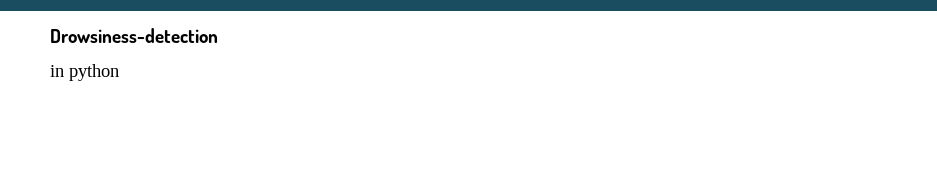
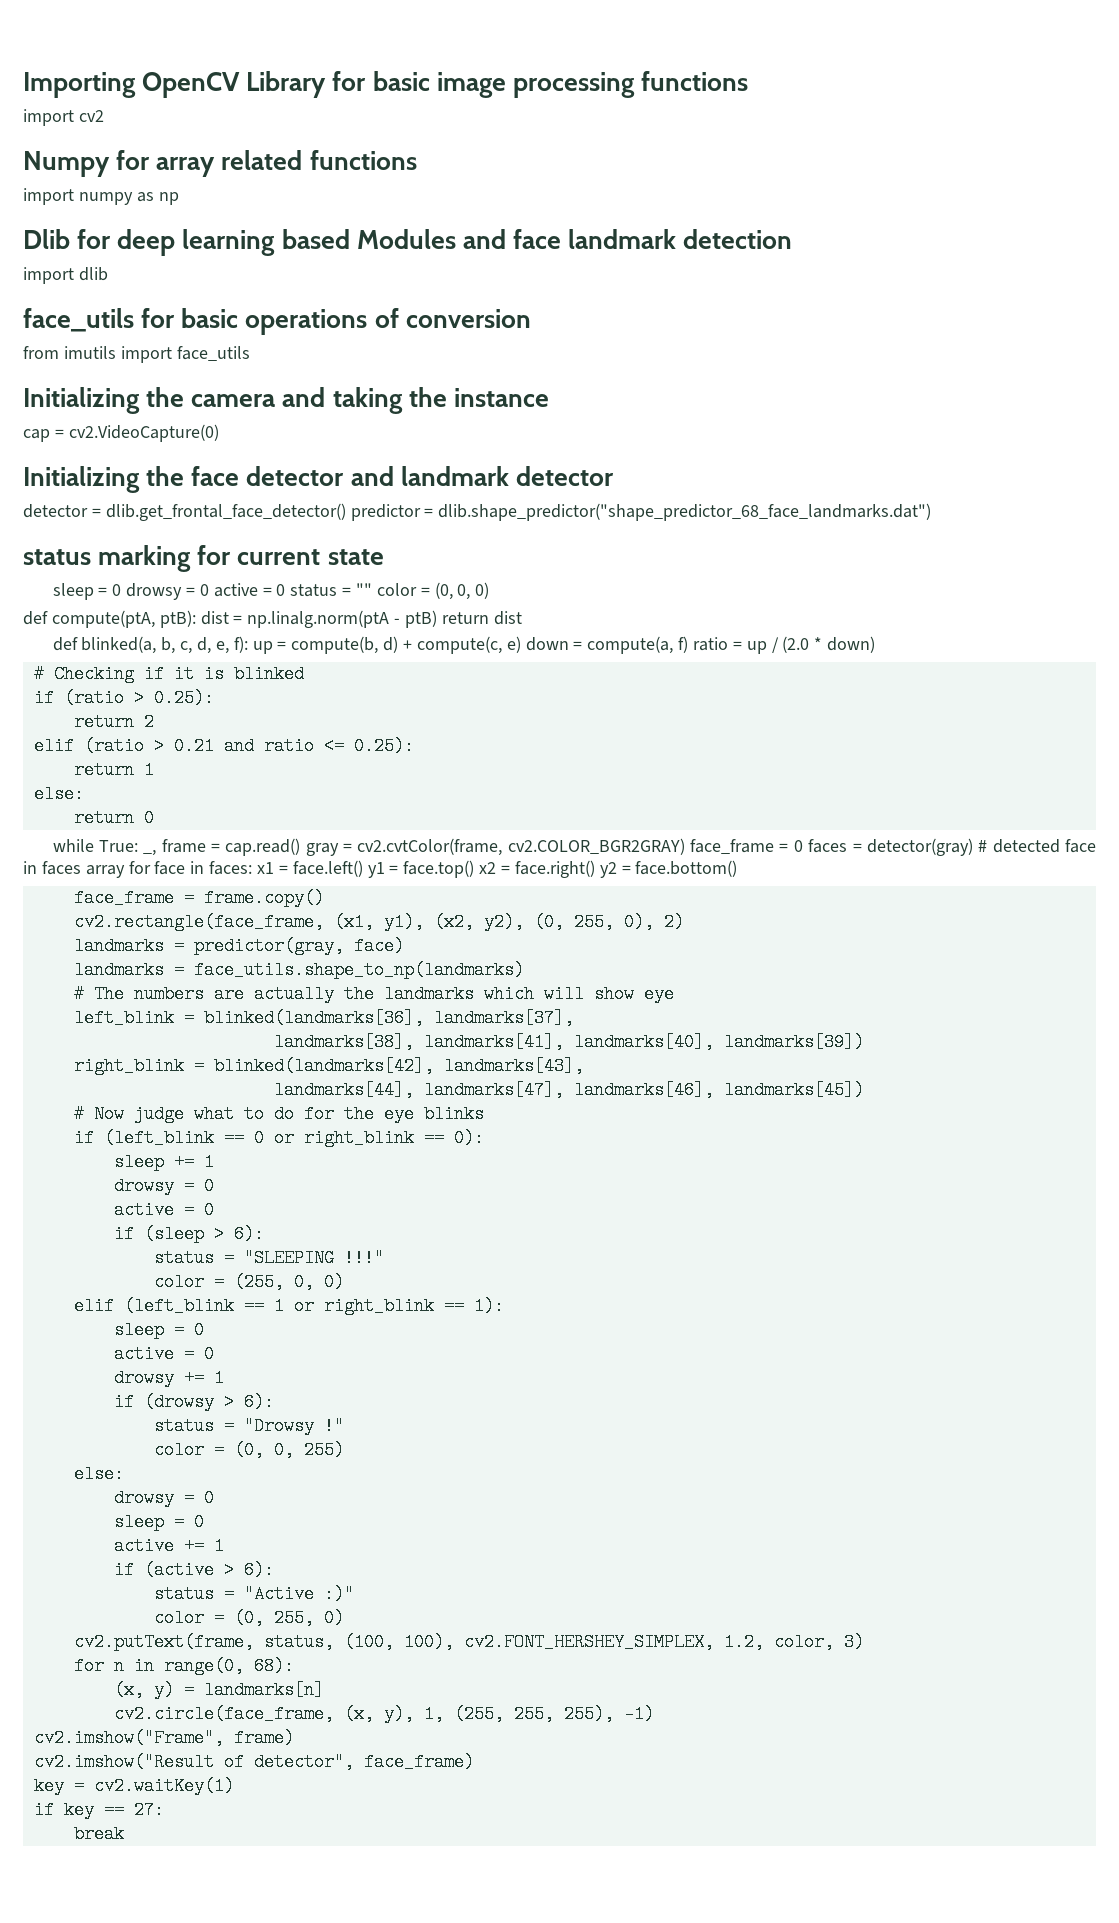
[50,28,218,43] [50,64,119,81] Drowsiness-detection // in python -> [23,71,749,98] [23,109,104,126] [23,150,417,177] [23,188,179,205] [23,229,793,256] [23,267,108,284] [23,308,531,335] [23,346,250,363] [23,387,549,414] [23,424,219,442] [23,466,614,493] [23,503,932,521] [23,545,384,572] [52,582,490,600] [23,610,522,628] [52,636,876,654] [33,665,304,683] [33,689,214,707] [73,713,154,731] [33,737,414,755] [73,761,154,779] [33,785,84,803] [73,809,154,827] [52,838,1097,856] [23,860,738,878] [73,889,324,907] [73,913,684,931] [73,937,404,955] [73,961,524,979] [73,985,674,1003] [73,1009,574,1027] [273,1033,864,1051] [73,1057,584,1075] [273,1081,864,1099] [73,1105,484,1123] [73,1129,484,1147] [113,1153,214,1171] [113,1177,214,1195] [113,1201,214,1219] [113,1225,264,1243] [153,1249,384,1267] [153,1273,344,1291] [73,1297,504,1315] [113,1321,204,1339] [113,1345,214,1363] [113,1369,224,1387] [113,1393,274,1411] [153,1417,344,1435] [153,1441,344,1459] [73,1465,124,1483] [113,1489,214,1507] [113,1513,204,1531] [113,1537,224,1555] [113,1561,274,1579] [153,1585,354,1603] [153,1609,344,1627] [73,1633,864,1651] [73,1657,294,1675] [113,1681,324,1699] [113,1705,654,1723] [33,1729,294,1747] [33,1753,474,1771] [33,1777,234,1795] [33,1801,164,1819] [73,1825,124,1843] Importing OpenCV Library for basic image processing functions // import cv2 // Numpy for array related functions // import numpy as np // Dlib for deep learning based Modules and face landmark detection // import dlib // face_utils for basic operations of conversion // from imutils import face_utils // Initializing the camera and taking the instance // cap = cv2.VideoCapture(0) // Initializing the face detector and landmark detector // detector = dlib.get_frontal_face_detector() predictor = dlib.shape_predictor("shape_predictor_68_face_landmarks.dat") // status marking for current state // sleep = 0 drowsy = 0 active = 0 status = "" color = (0, 0, 0) // def compute(ptA, ptB): dist = np.linalg.norm(ptA - ptB) return dist // def blinked(a, b, c, d, e, f): up = compute(b, d) + compute(c, e) down = compute(a, f) ratio = up / (2.0 * down) // # Checking if it is blinked // if (ratio > 0.25): // return 2 // elif (ratio > 0.21 and ratio <= 0.25): // return 1 // else: // return 0 // while True: _, frame = cap.read() gray = cv2.cvtColor(frame, cv2.COLOR_BGR2GRAY) face_frame = 0 faces = detector(gray) # detected face in faces array for face in faces: x1 = face.left() y1 = face.top() x2 = face.right() y2 = face.bottom() // face_frame = frame.copy() // cv2.rectangle(face_frame, (x1, y1), (x2, y2), (0, 255, 0), 2) // landmarks = predictor(gray, face) // landmarks = face_utils.shape_to_np(landmarks) // # The numbers are actually the landmarks which will show eye // left_blink = blinked(landmarks[36], landmarks[37], // landmarks[38], landmarks[41], landmarks[40], landmarks[39]) // right_blink = blinked(landmarks[42], landmarks[43], // landmarks[44], landmarks[47], landmarks[46], landmarks[45]) // # Now judge what to do for the eye blinks // if (left_blink == 0 or right_blink == 0): // sleep += 1 // drowsy = 0 // active = 0 // if (sleep > 6): // status = "SLEEPING !!!" // color = (255, 0, 0) // elif (left_blink == 1 or right_blink == 1): // sleep = 0 // active = 0 // drowsy += 1 // if (drowsy > 6): // status = "Drowsy !" // color = (0, 0, 255) // else: // drowsy = 0 // sleep = 0 // active += 1 // if (active > 6): // status = "Active :)" // color = (0, 255, 0) // cv2.putText(frame, status, (100, 100), cv2.FONT_HERSHEY_SIMPLEX, 1.2, color, 3) // for n in range(0, 68): // (x, y) = landmarks[n] // cv2.circle(face_frame, (x, y), 1, (255, 255, 255), -1) // cv2.imshow("Frame", frame) // cv2.imshow("Result of detector", face_frame) // key = cv2.waitKey(1) // if key == 27: // break

